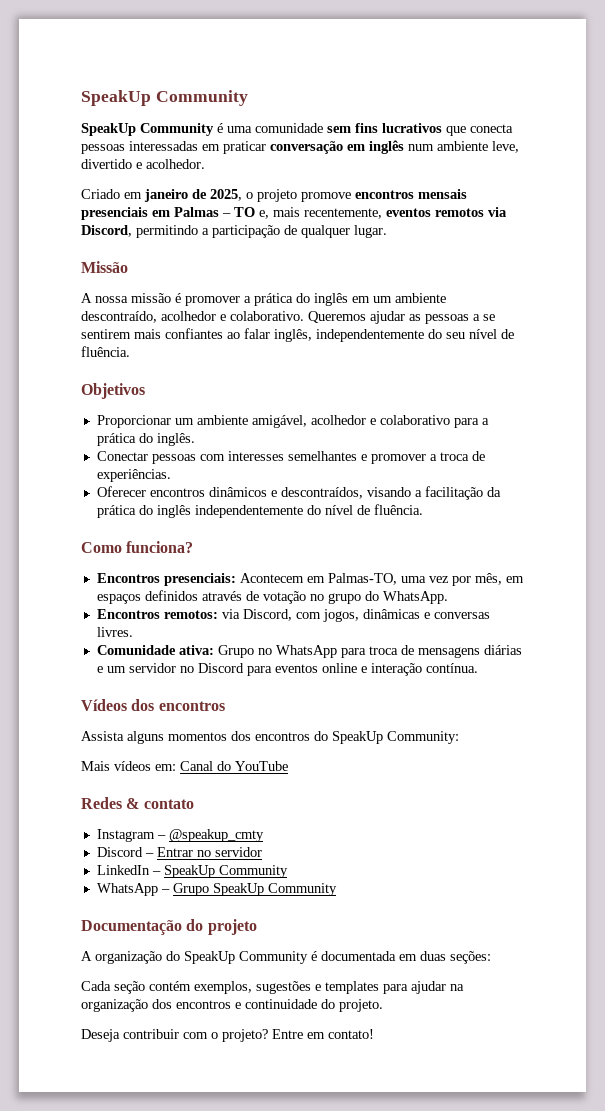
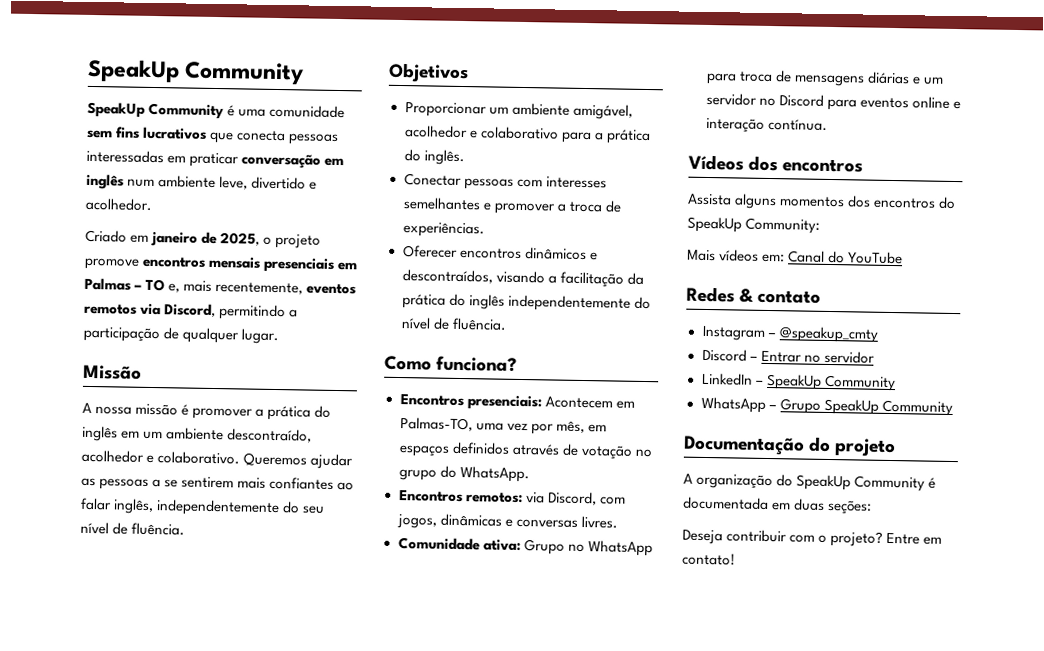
[81,981,464,994] [81,999,383,1012] // Cada seção contém exemplos, sugestões e templates para ajudar na organização dos encontros e continuidade do projeto. -> (873, 507) none

